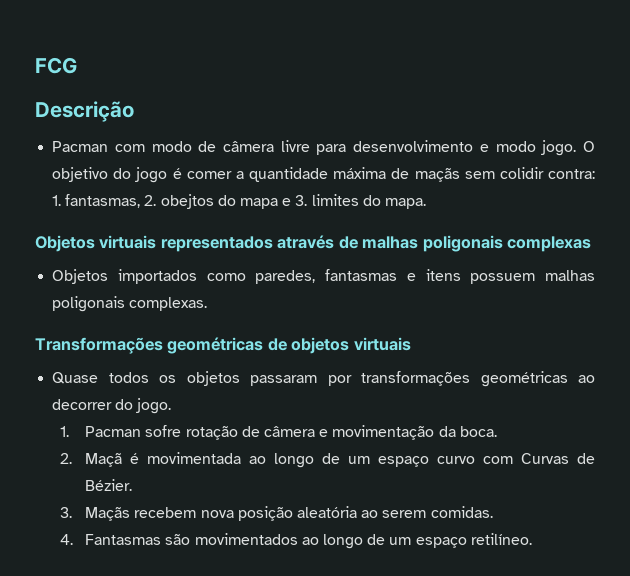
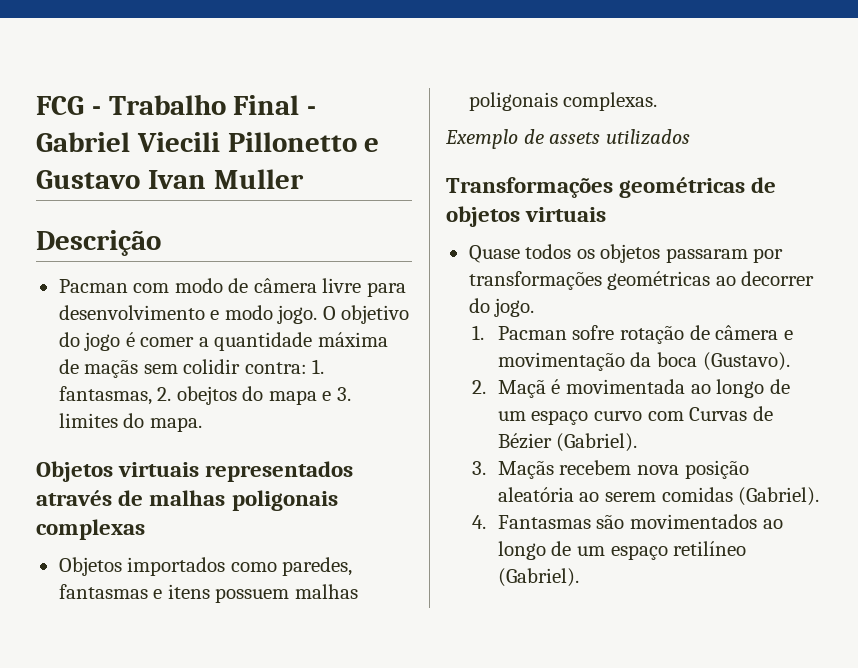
(77, 65) none -> [91,94,317,115] [36,132,380,152] [36,169,304,189] - Trabalho Final - Gabriel Viecili Pillonetto e Gustavo Ivan Muller
(208, 304) none -> [445,129,690,149] // Exemplo de assets utilizados
[459,426,497,437] boca. -> [656,352,790,371] boca (Gustavo).
[85,479,133,491] Bézier. -> [497,433,638,452] Bézier (Gabriel).
[430,506,493,518] comidas. -> [661,487,820,506] comidas (Gabriel).
[470,533,532,545] retilíneo. -> [673,541,747,556] [497,568,579,587] retilíneo (Gabriel).

